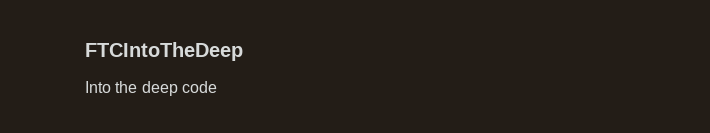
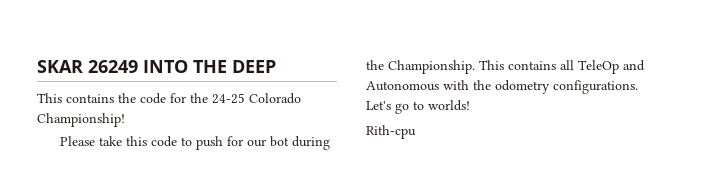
[85,42,243,61] [85,81,217,96] FTCIntoTheDeep // Into the deep code -> [37,60,276,73] [37,93,301,104] [37,113,125,127] [59,136,330,150] [366,60,645,74] [366,80,638,94] [366,100,470,114] [366,125,416,139] SKAR 26249 INTO THE DEEP // This contains the code for the 24-25 Colorado Championship! // Please take this code to push for our bot during the Championship. This contains all TeleOp and Autonomous with the odometry configurations. Let's go to worlds! // Rith-cpu

